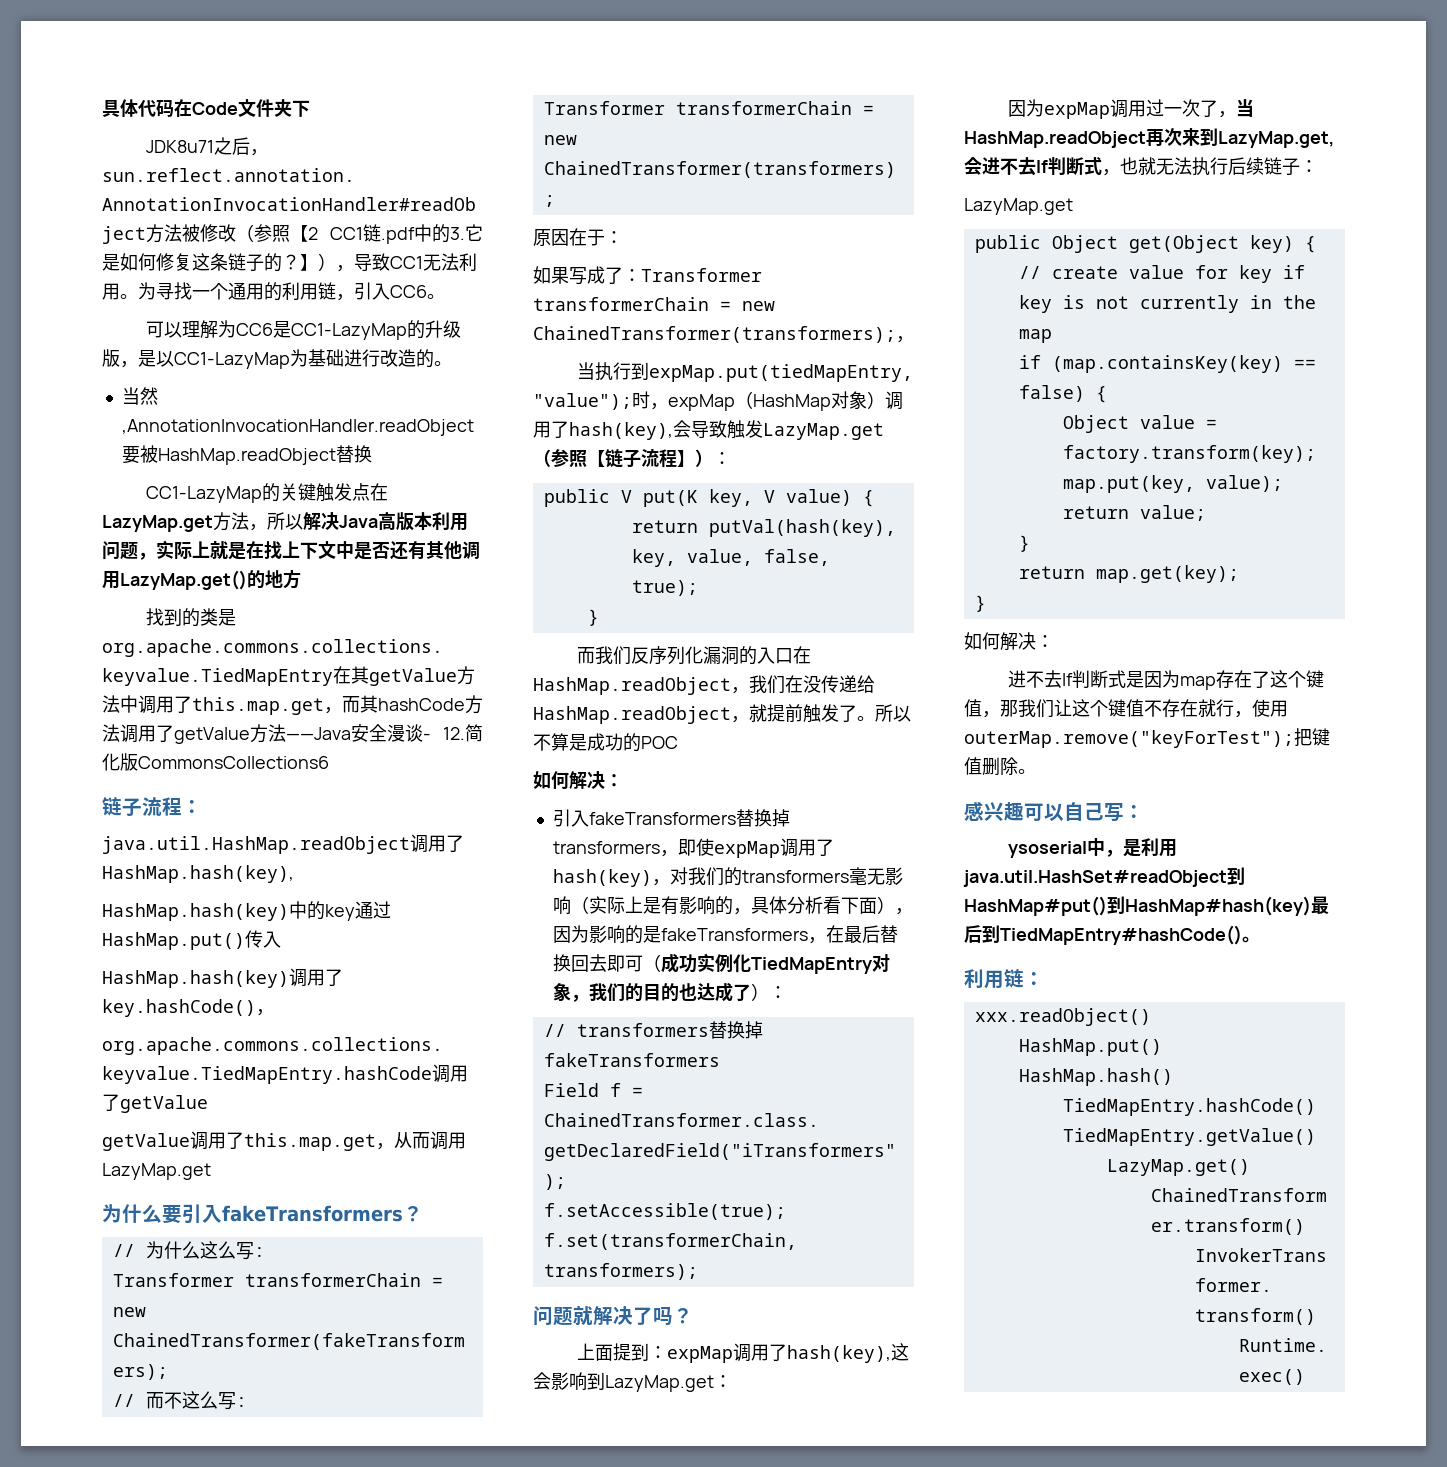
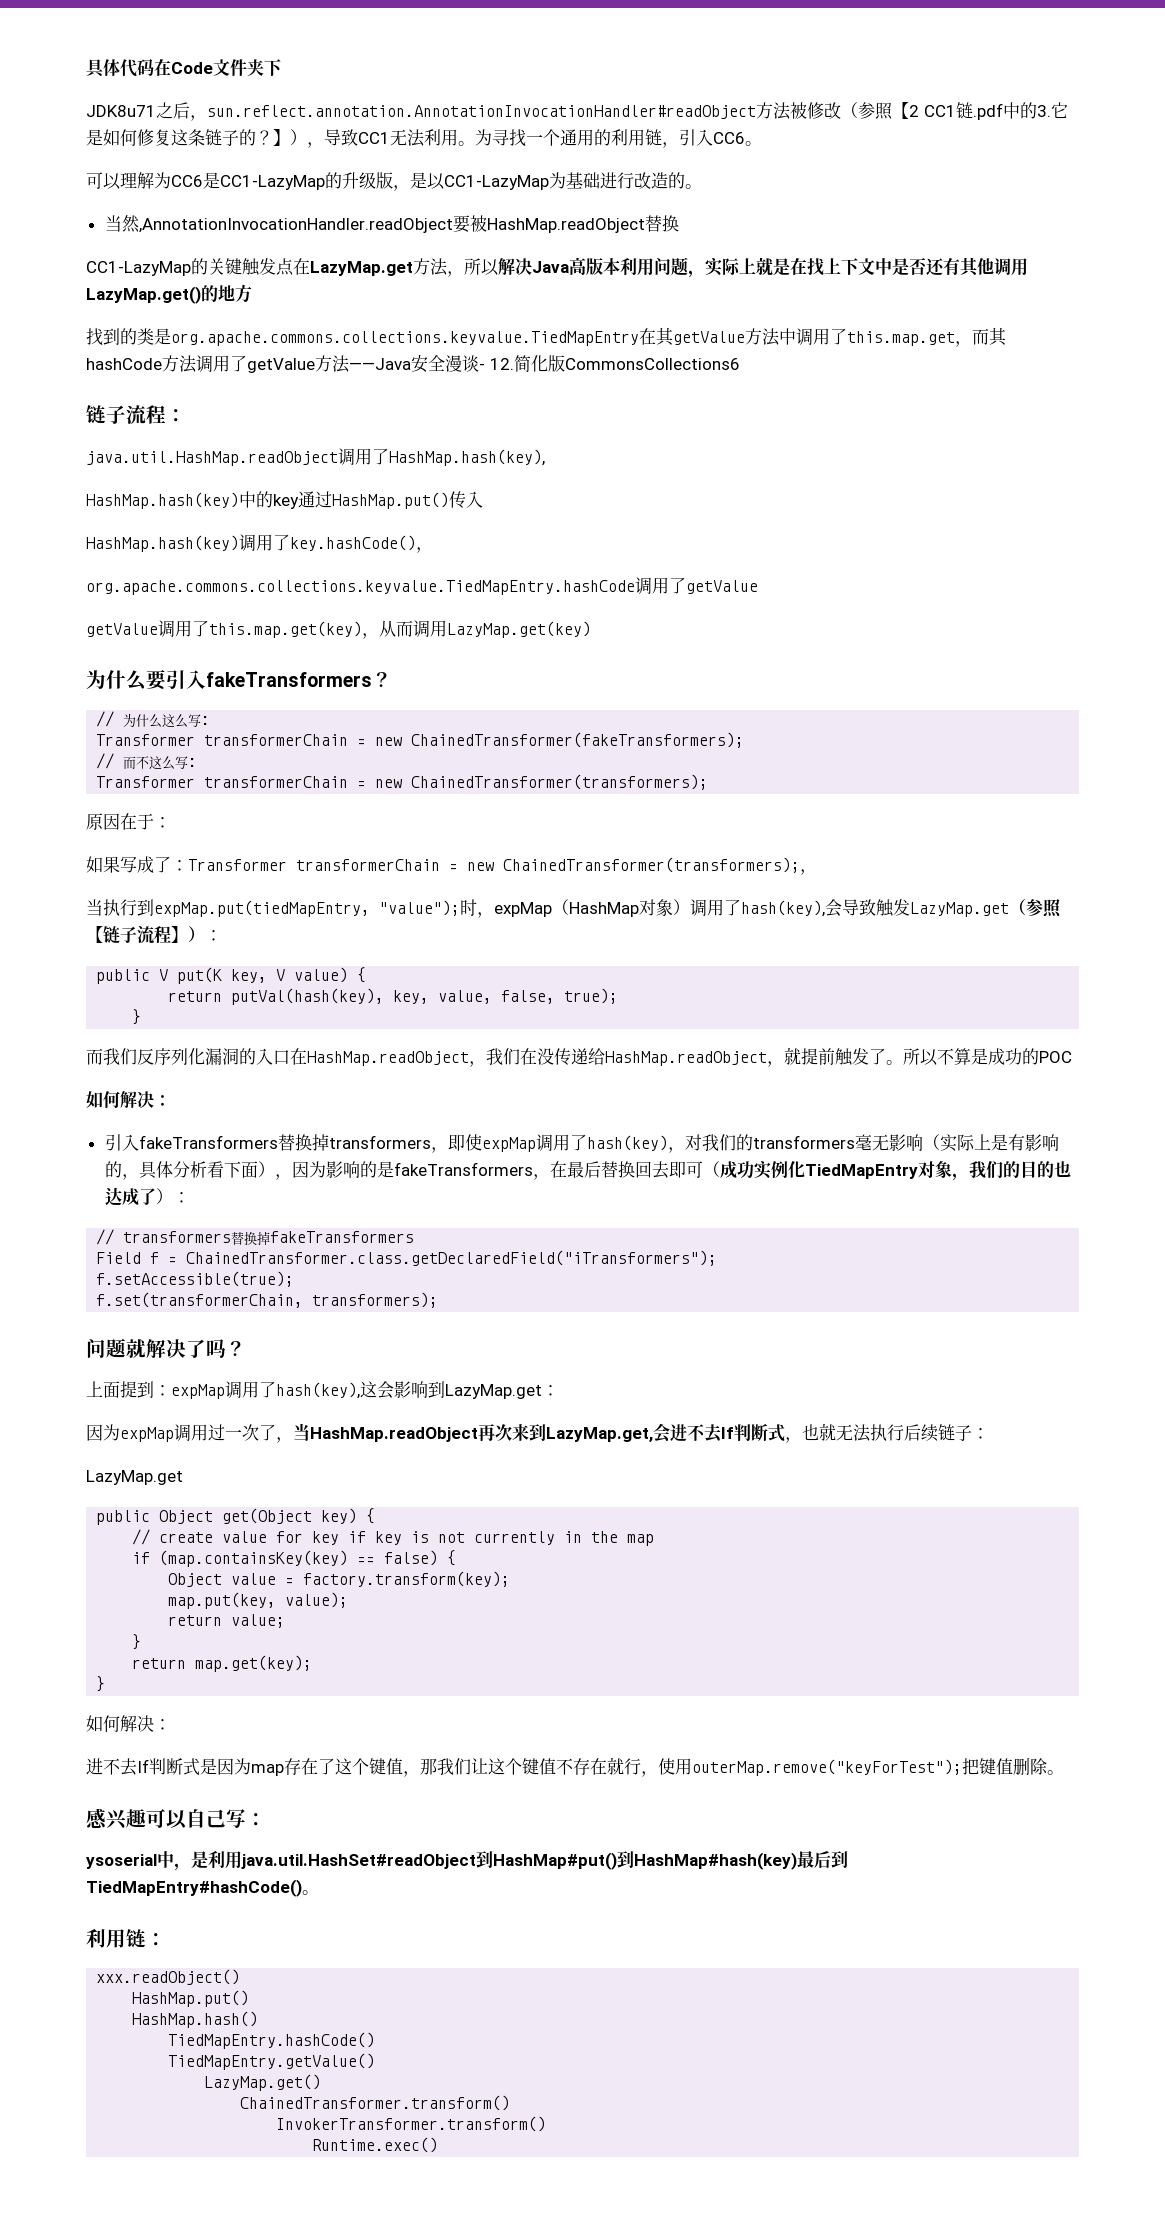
[244,1133,376,1151] this.map.get -> [209,621,362,638] this.map.get(key)
[102,1163,211,1180] LazyMap.get -> [447,621,591,638] LazyMap.get(key)

